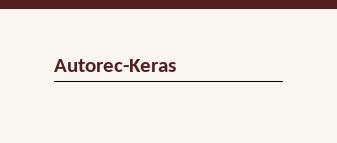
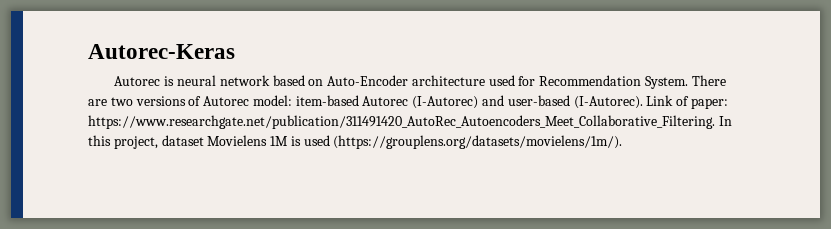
(176, 65) none -> [114,75,726,89] [88,95,728,109] [88,115,732,129] [88,135,623,149] // Autorec is neural network based on Auto-Encoder architecture used for Recommendation System. There are two versions of Autorec model: item-based Autorec (I-Autorec) and user-based (I-Autorec). Link of paper: https://www.researchgate.net/publication/311491420_AutoRec_Autoencoders_Meet_Collaborative_Filtering. In this project, dataset Movielens 1M is used (https://grouplens.org/datasets/movielens/1m/).

